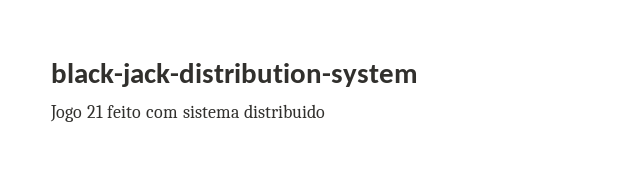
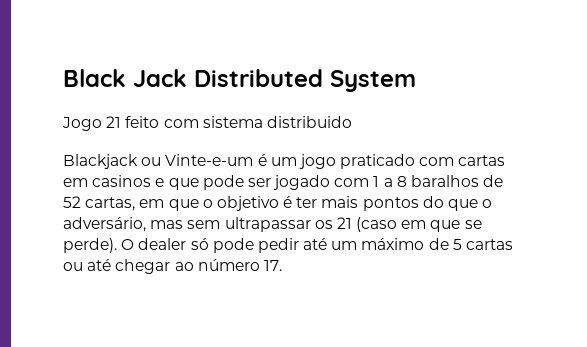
[51,63,418,87] black-jack-distribution-system -> [63,69,416,92] Black Jack Distributed System
(325, 111) none -> [63,154,506,169] [63,175,504,190] [63,196,493,211] [63,217,482,232] [63,238,514,253] [63,259,282,274] // Blackjack ou Vinte-e-um é um jogo praticado com cartas em casinos e que pode ser jogado com 1 a 8 baralhos de 52 cartas, em que o objetivo é ter mais pontos do que o adversário, mas sem ultrapassar os 21 (caso em que se perde). O dealer só pode pedir até um máximo de 5 cartas ou até chegar ao número 17.

